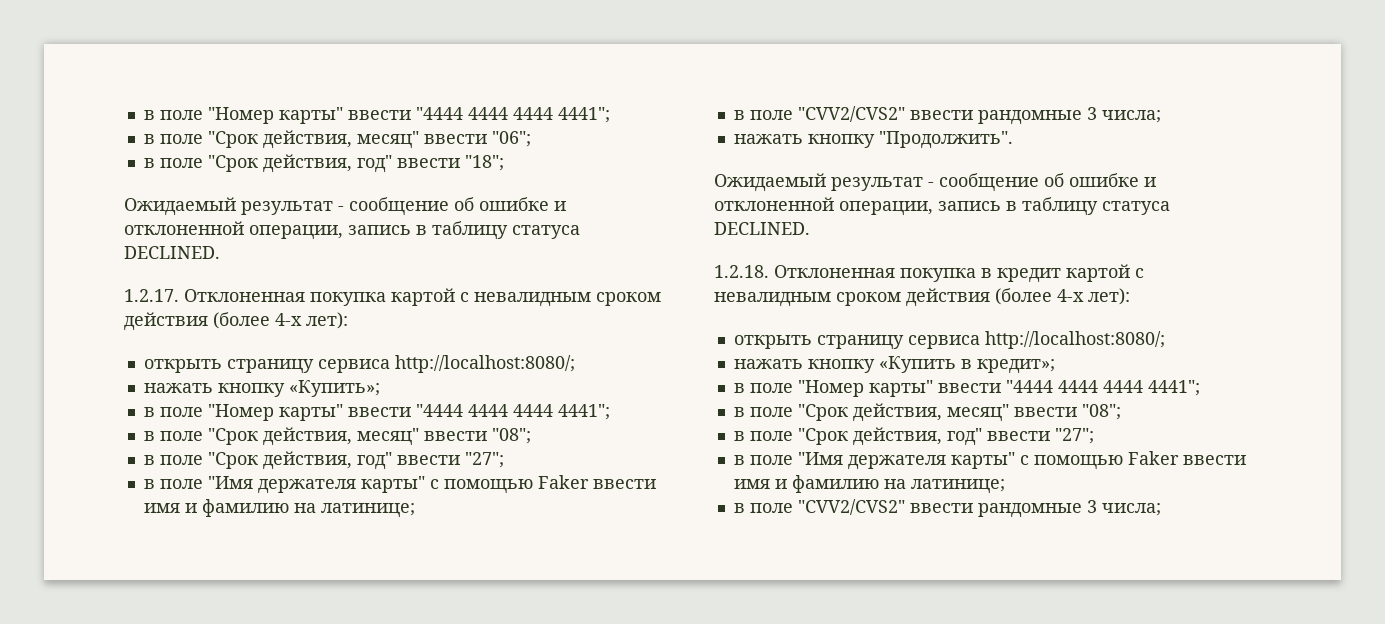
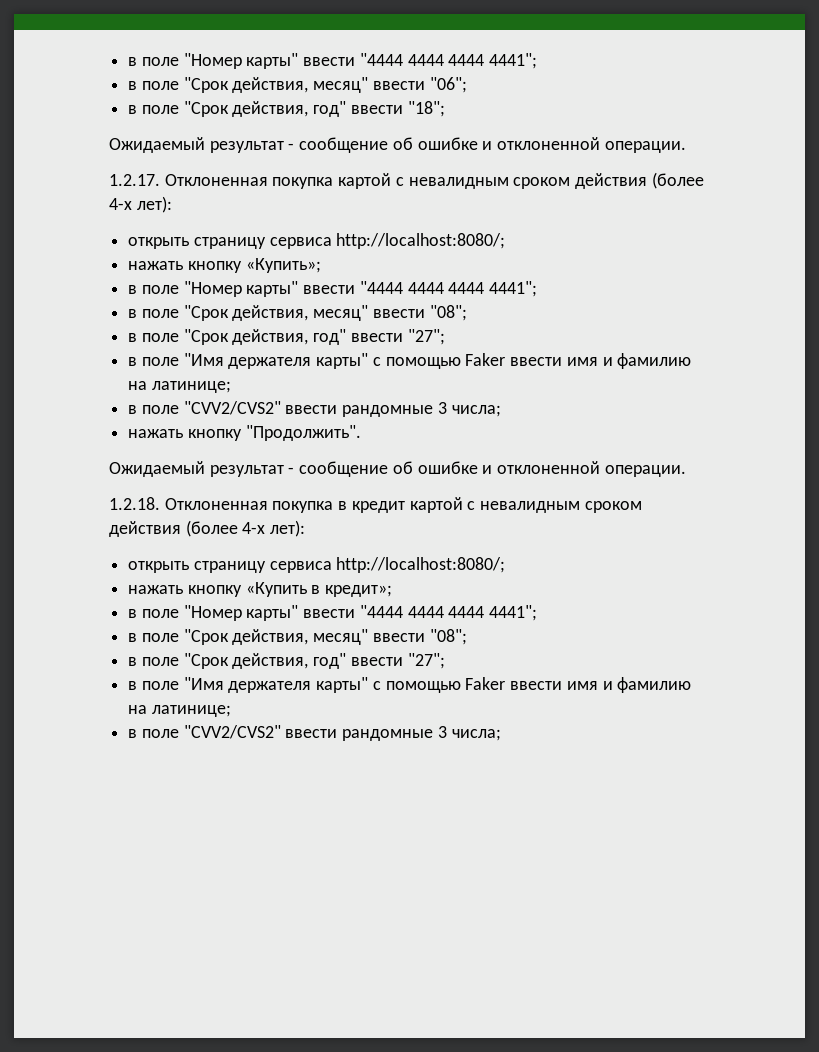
[249,221,580,240] [124,246,220,259] операции, запись в таблицу статуса DECLINED. -> [604,141,686,153] операции.
[839,197,1170,216] [714,222,810,235] операции, запись в таблицу статуса DECLINED. -> [604,465,686,477] операции.

